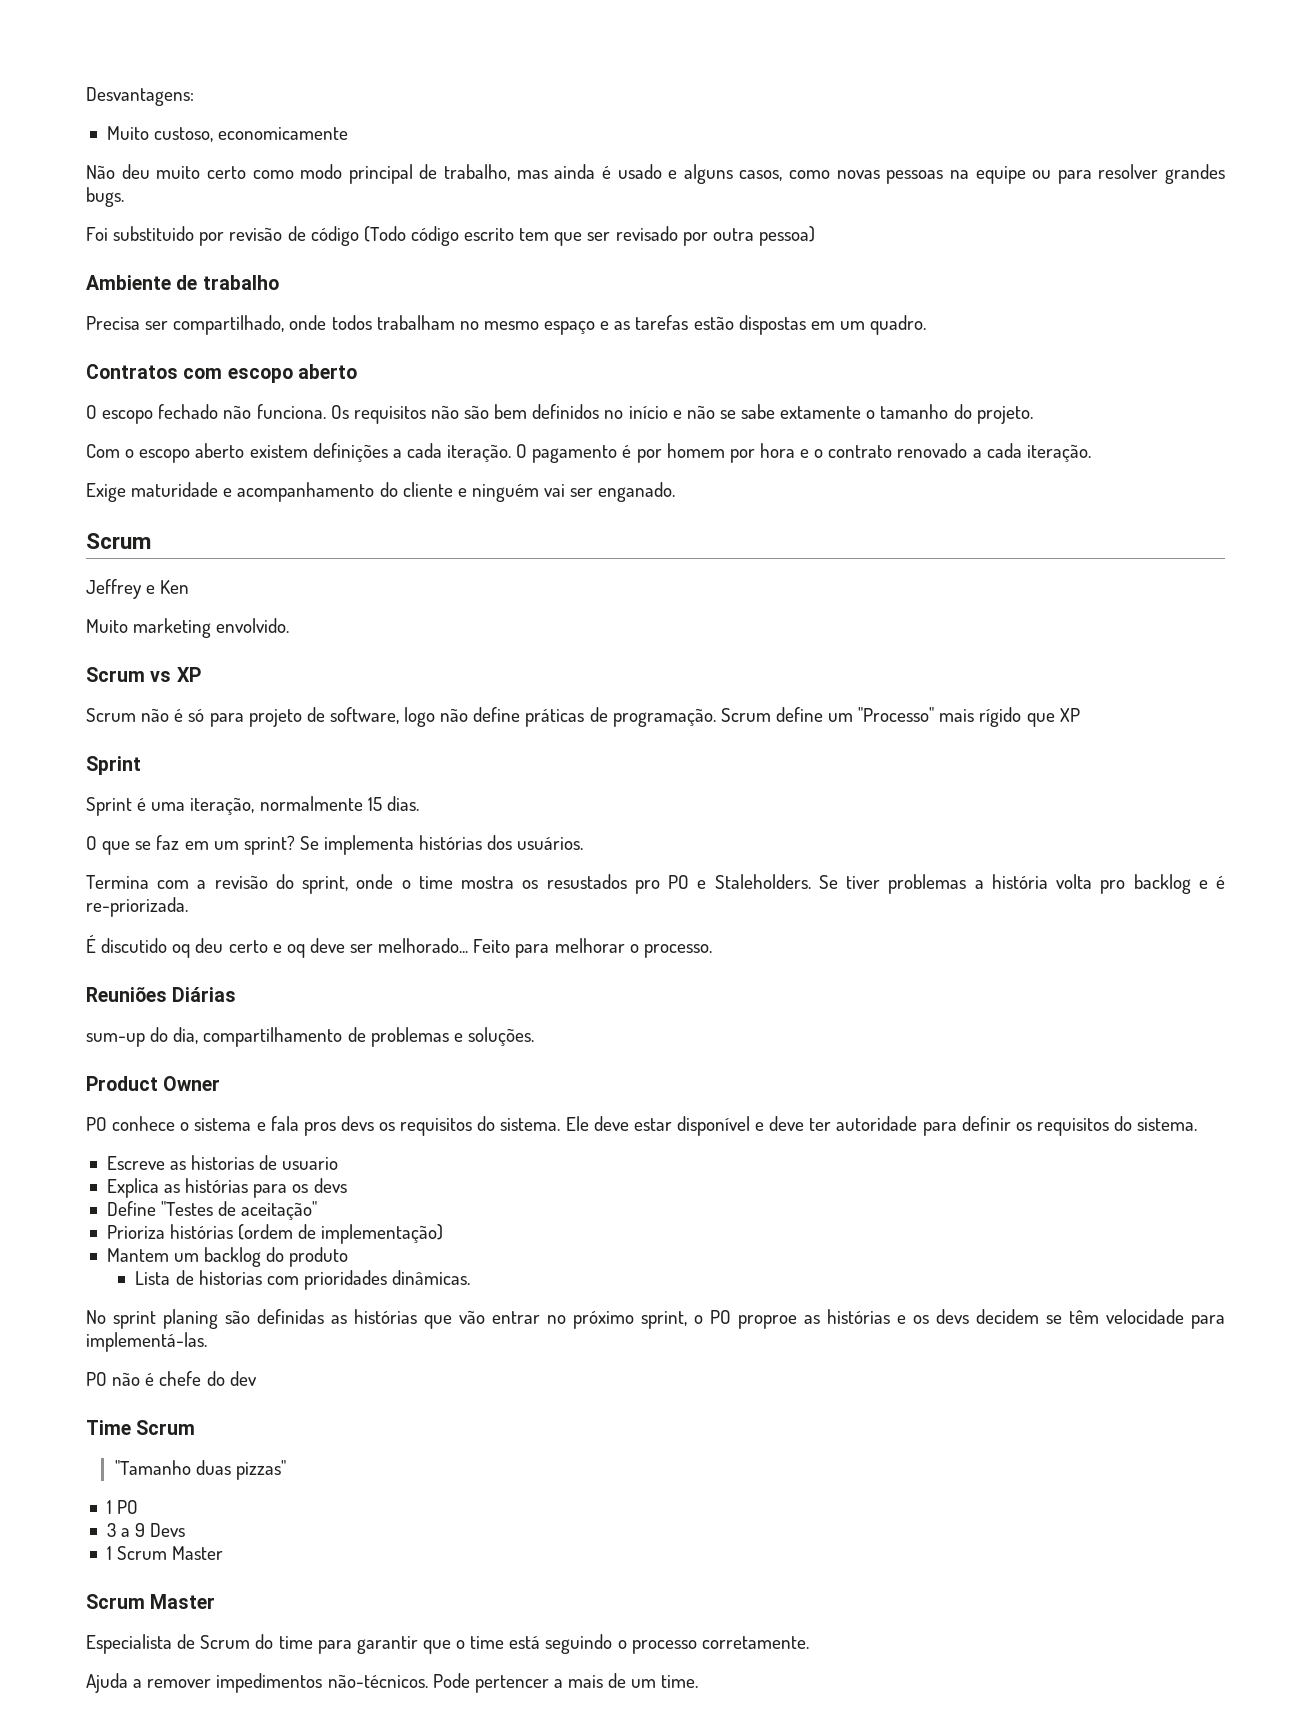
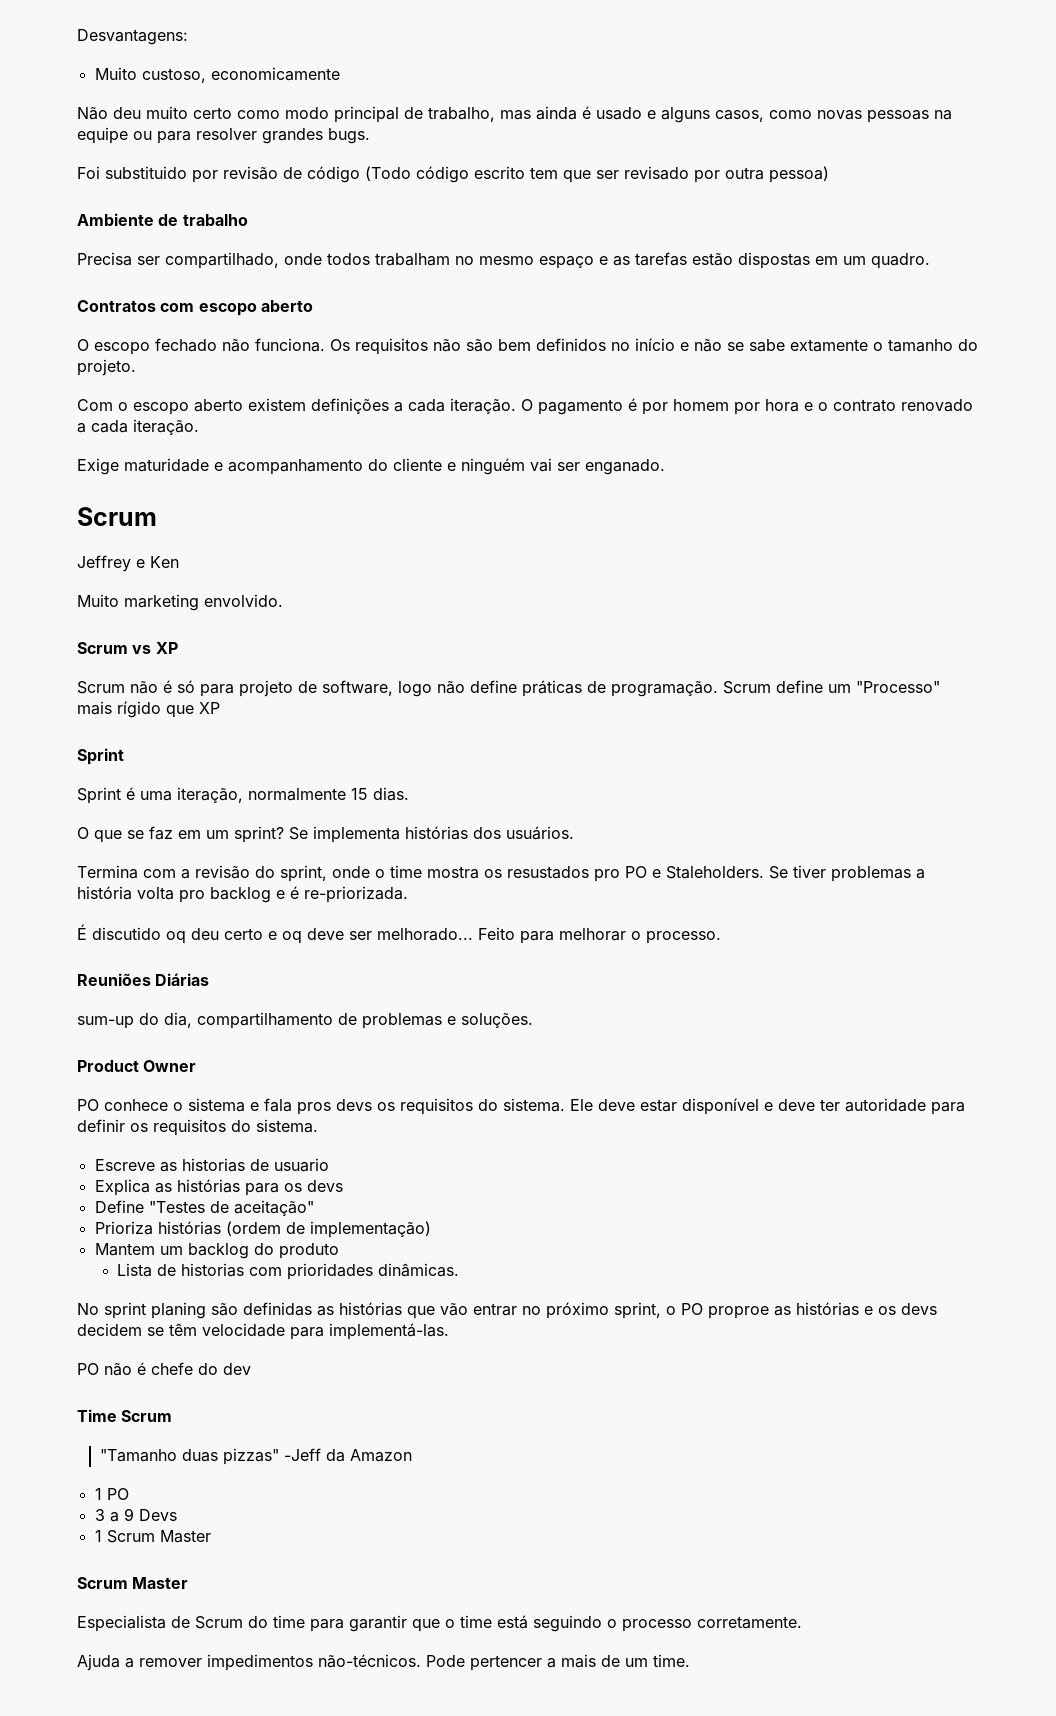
(286, 1470) none -> [283,1448,412,1462] -Jeff da Amazon

